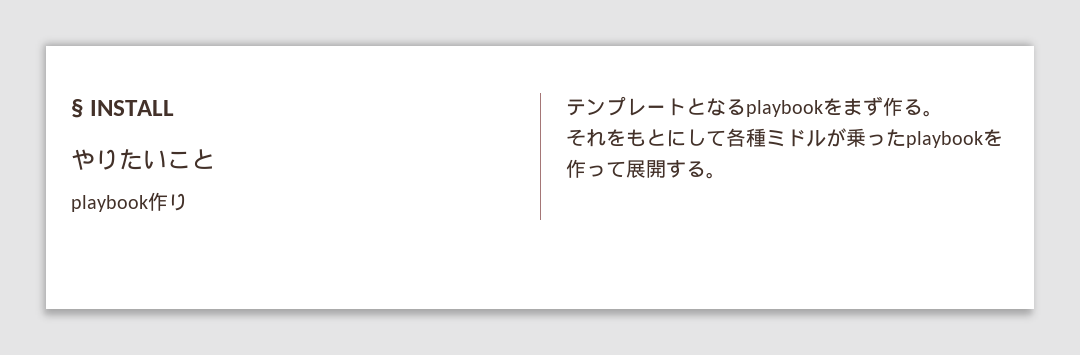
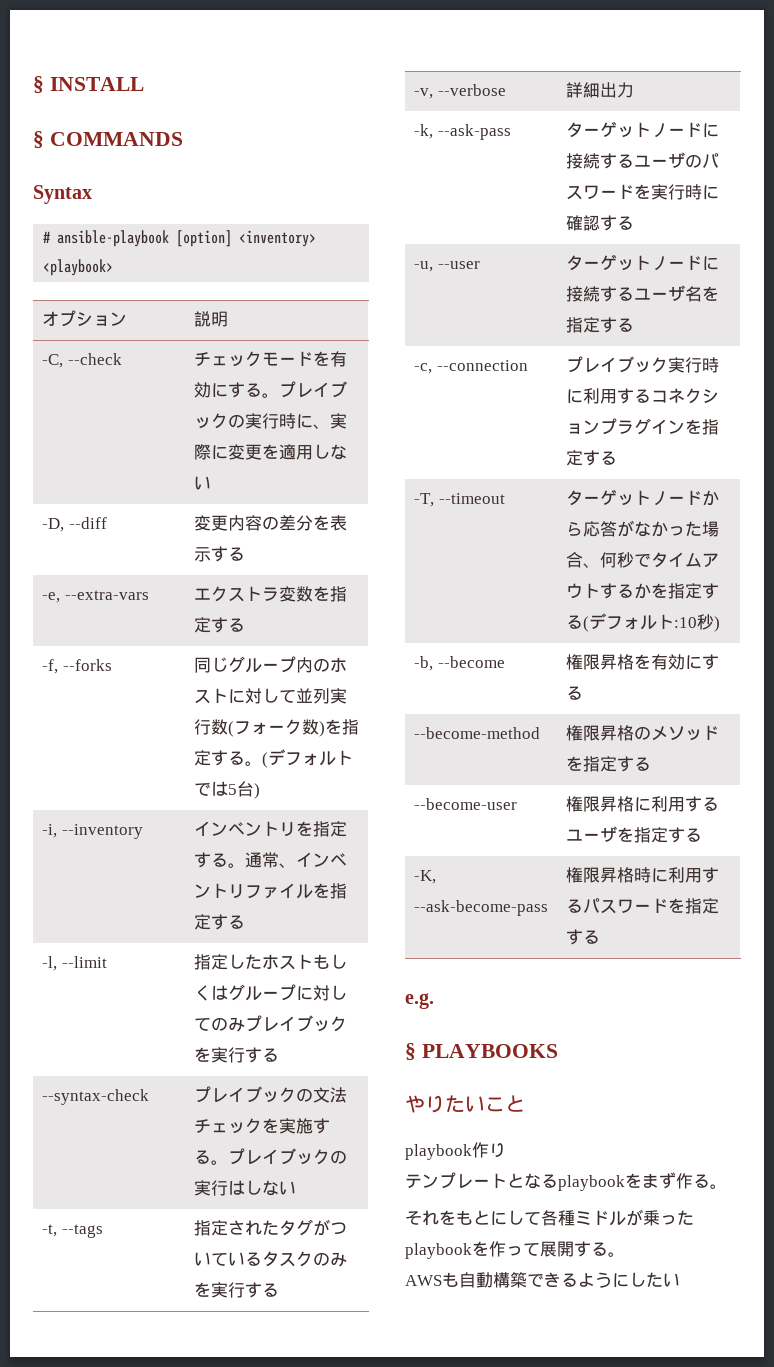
(174, 108) none -> [33,131,183,149] [33,185,92,204] [43,230,317,247] [43,259,114,276] [41,310,127,327] [193,311,228,327] [41,353,122,368] [193,351,347,367] [193,381,347,398] [193,413,347,429] [193,444,347,460] [193,476,211,490] [41,517,107,532] [193,515,347,531] [193,546,245,562] [41,590,149,603] [193,586,347,602] [193,617,245,633] [41,659,112,674] [193,656,347,673] [193,688,347,704] [193,719,359,737] [193,749,353,768] [193,781,260,799] [41,824,143,839] [193,821,347,837] [193,852,347,868] [193,883,347,899] [193,914,245,930] [41,956,107,971] [193,954,347,970] [193,984,347,1001] [193,1015,347,1032] [193,1047,279,1063] [41,1089,149,1105] [193,1086,347,1103] [193,1118,330,1134] [193,1148,347,1165] [193,1180,296,1196] [41,1224,103,1238] [193,1219,347,1236] [193,1251,347,1267] [193,1282,279,1298] [413,84,506,99] [565,82,634,98] [413,124,511,140] [565,121,719,138] [565,152,719,169] [565,184,719,200] [565,215,634,231] [413,261,480,272] [565,254,719,271] [565,285,719,302] [565,317,634,333] [413,360,528,374] [565,356,719,373] [565,388,719,404] [565,418,719,435] [565,450,617,466] [413,493,505,507] [565,489,719,506] [565,520,719,537] [565,552,719,568] [565,583,719,599] [565,613,720,632] [413,656,505,671] [565,654,719,670] [565,686,583,700] [413,727,540,739] [565,725,719,741] [565,756,651,772] [413,798,517,810] [565,796,719,812] [565,826,702,843] [413,870,436,884] [413,900,548,916] [565,867,719,883] [565,898,719,914] [565,929,600,945] [405,993,434,1009] [405,1043,558,1061] // § COMMANDS // Syntax // # ansible-playbook [option] <inventory> <playbook> // オプション | 説明 // -C, --check | チェックモードを有効にする。プレイブックの実行時に、実際に変更を適用しない // -D, --diff | 変更内容の差分を表示する // -e, --extra-vars | エクストラ変数を指定する // -f, --forks | 同じグループ内のホストに対して並列実行数(フォーク数)を指定する。(デフォルトでは5台) // -i, --inventory | インベントリを指定する。通常、インベントリファイルを指定する // -l, --limit | 指定したホストもしくはグループに対してのみプレイブックを実行する // --syntax-check | プレイブックの文法チェックを実施する。プレイブックの実行はしない // -t, --tags | 指定されたタグがついているタスクのみを実行する // -v, --verbose | 詳細出力 // -k, --ask-pass | ターゲットノードに接続するユーザのパスワードを実行時に確認する // -u, --user | ターゲットノードに接続するユーザ名を指定する // -c, --connection | プレイブック実行時に利用するコネクションプラグインを指定する // -T, --timeout | ターゲットノードから応答がなかった場合、何秒でタイムアウトするかを指定する(デフォルト:10秒) // -b, --become | 権限昇格を有効にする // --become-method | 権限昇格のメソッドを指定する // --become-user | 権限昇格に利用するユーザを指定する // -K, --ask-become-pass | 権限昇格時に利用するパスワードを指定する // e.g. // § PLAYBOOKS
(726, 175) none -> [405,1272,680,1288] // AWSも自動構築できるようにしたい

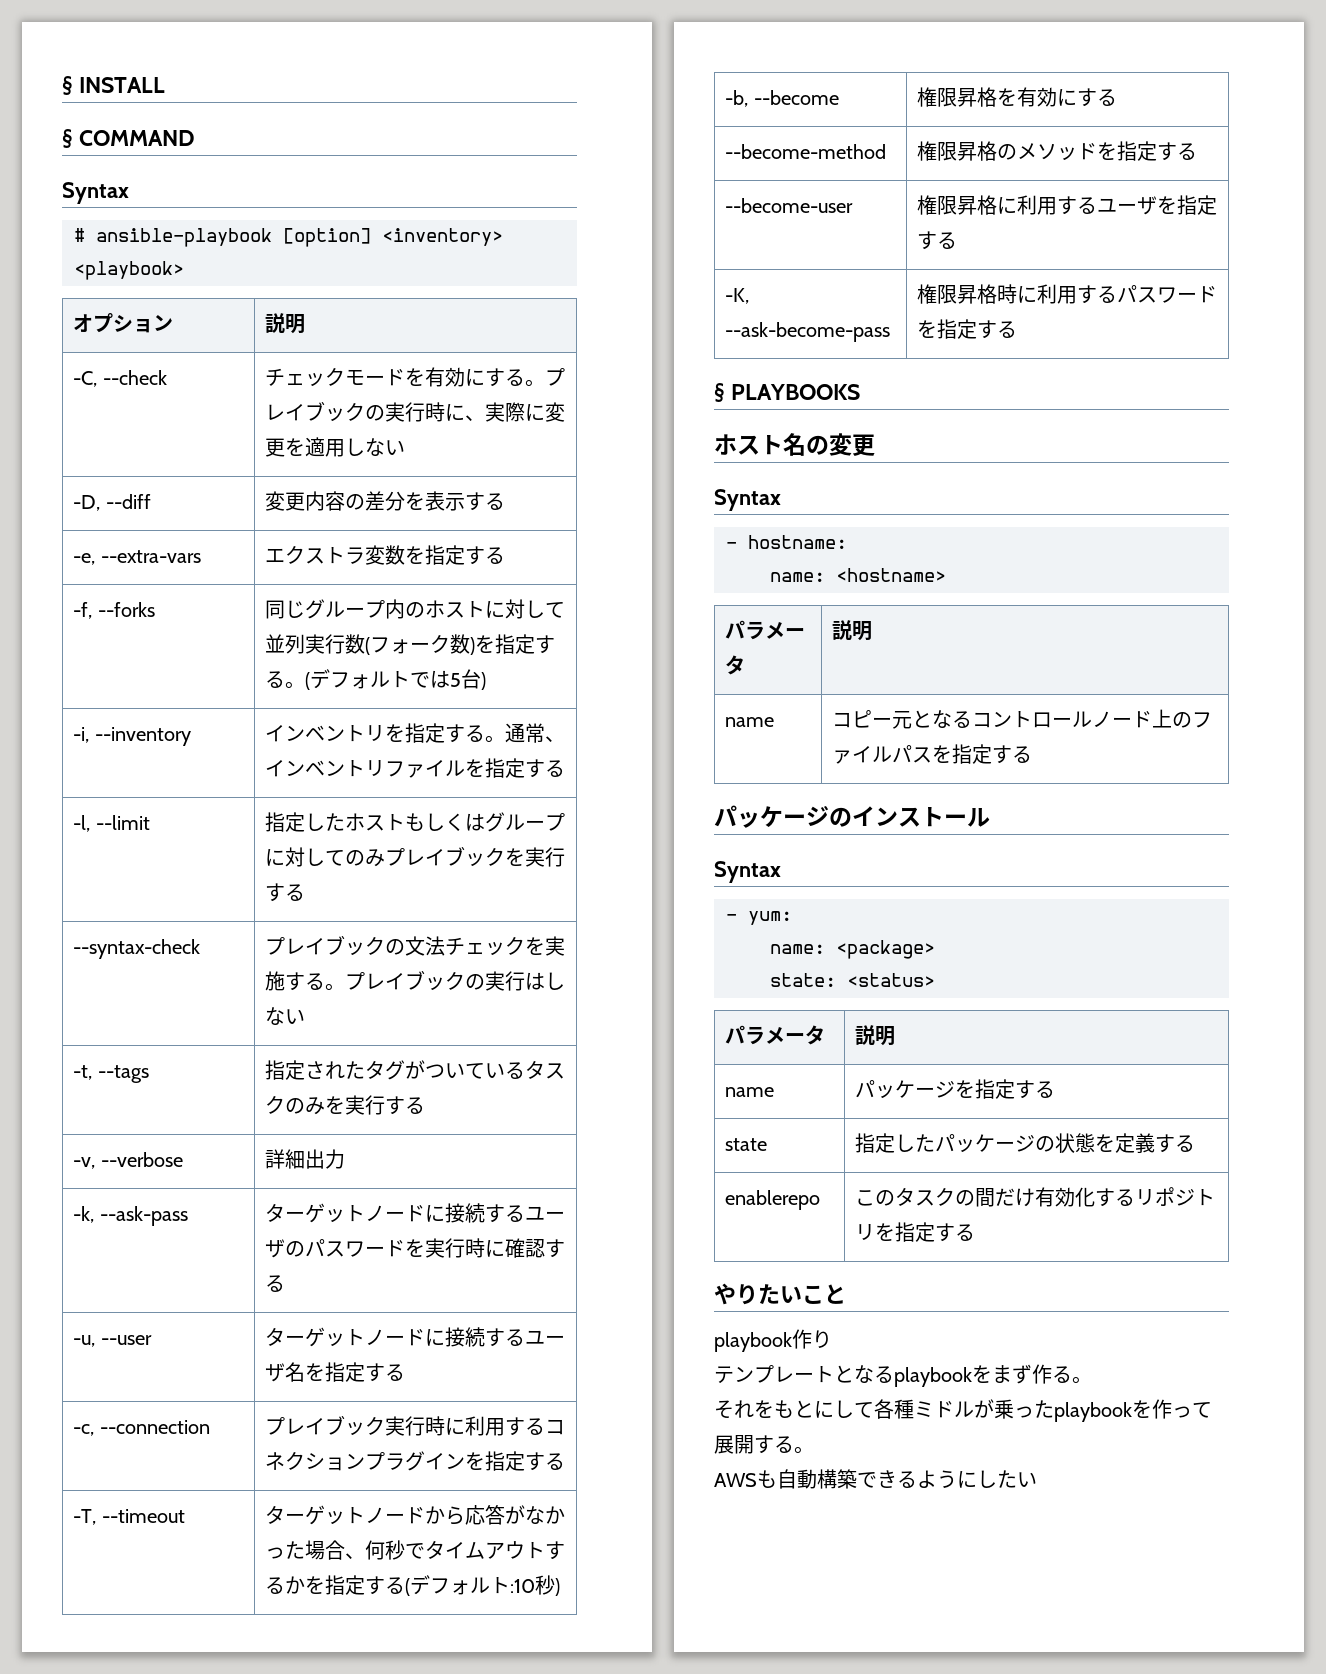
[49,132,183,146] COMMANDS -> [79,130,196,146] COMMAND
[405,993,434,1009] // e.g. -> (1018, 329) none
(558, 1051) none -> [714,433,875,456] [714,489,781,511] [726,535,847,549] [770,568,946,582] [725,620,806,640] [725,655,746,675] [832,620,873,641] [725,717,775,727] [832,709,1213,729] [832,744,1033,764] [714,805,990,828] [714,861,781,883] [726,911,792,925] [770,940,935,959] [770,973,935,987] [725,1025,826,1045] [855,1025,896,1046] [725,1087,775,1097] [855,1079,1056,1099] [725,1138,768,1151] [855,1133,1196,1153] [725,1190,821,1210] [855,1187,1216,1207] [855,1222,976,1242] // ホスト名の変更 // Syntax // - hostname: // name: <hostname> // パラメータ | 説明 // name | コピー元となるコントロールノード上のファイルパスを指定する // パッケージのインストール // Syntax // - yum: // name: <package> // state: <status> // パラメータ | 説明 // name | パッケージを指定する // state | 指定したパッケージの状態を定義する // enablerepo | このタスクの間だけ有効化するリポジトリを指定する

